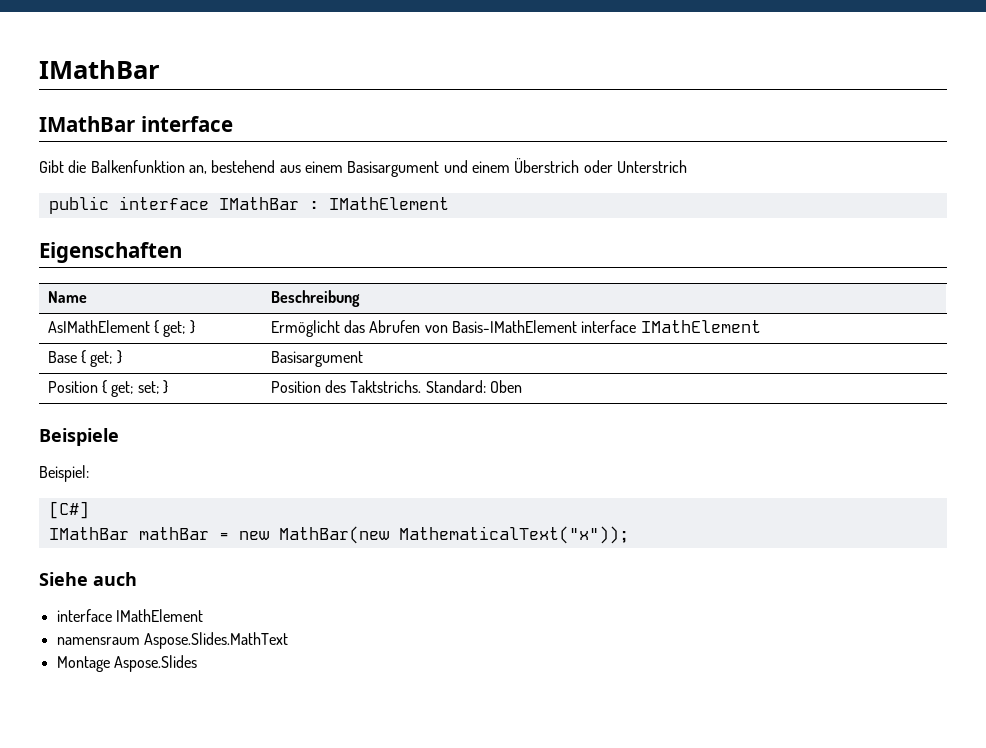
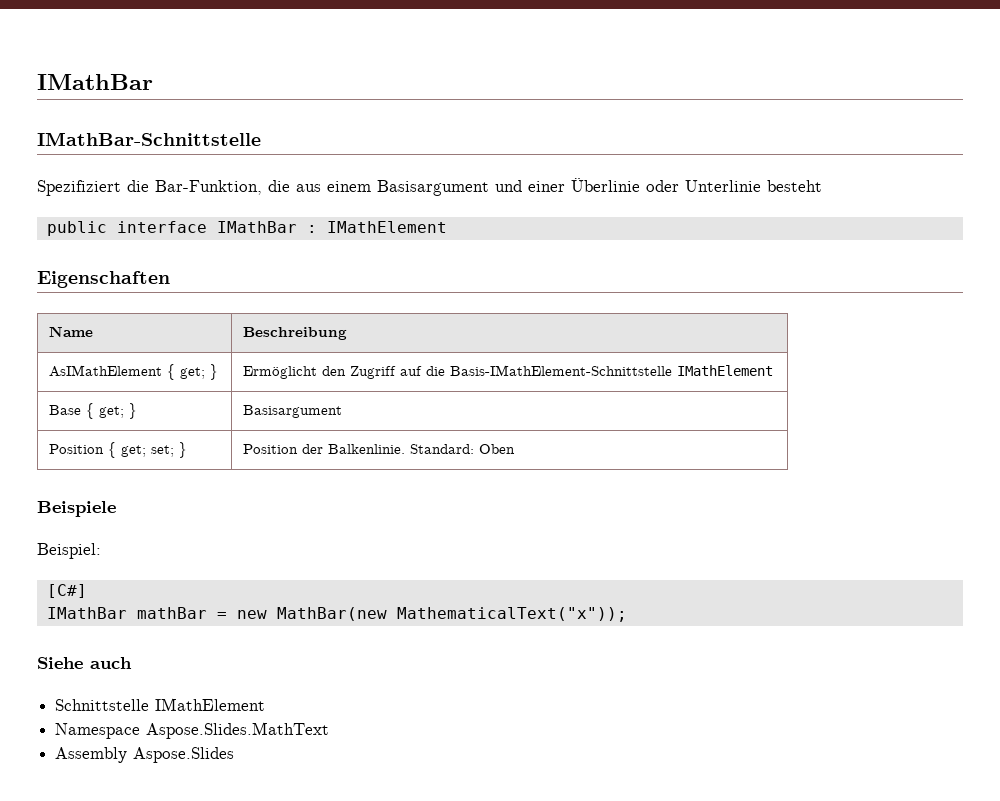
[39,116,233,132] [39,158,687,177] IMathBar interface // Gibt die Balkenfunktion an, bestehend aus einem Basisargument und einem Überstrich oder Unterstrich -> [37,132,261,146] [37,178,822,196] IMathBar-Schnittstelle // Spezifiziert die Bar-Funktion, die aus einem Basisargument und einer Überlinie oder Unterlinie besteht
[343,320,637,333] das Abrufen von Basis-IMathElement interface -> [321,365,672,379] den Zugriff auf die Basis-IMathElement-Schnittstelle
[324,380,422,393] des Taktstrichs. -> [301,444,405,454] der Balkenlinie.
[56,609,203,622] [56,637,140,645] interface IMathElement // namensraum -> [55,698,266,711] [55,723,141,739] Schnittstelle IMathElement // Namespace
[56,656,110,672] Montage -> [55,747,128,763] Assembly

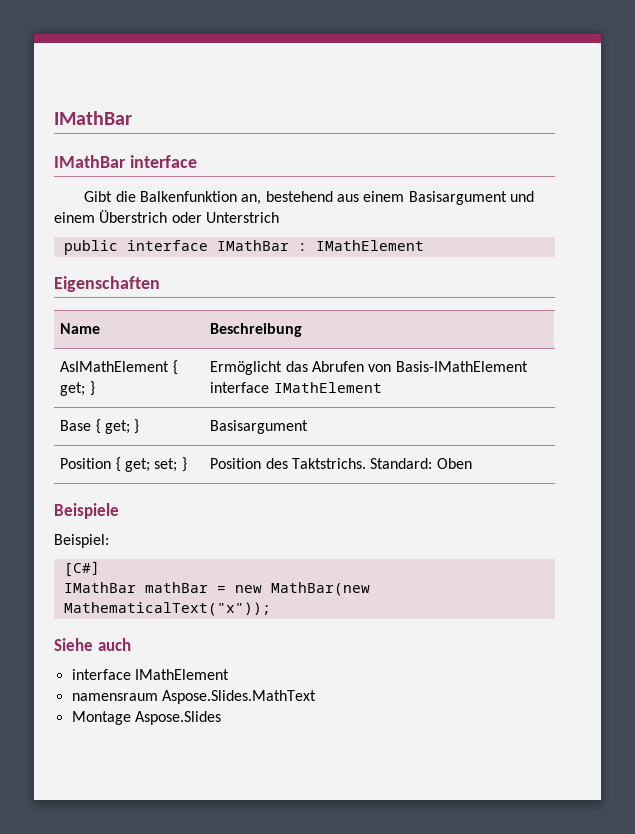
[37,132,261,146] [37,178,822,196] IMathBar-Schnittstelle // Spezifiziert die Bar-Funktion, die aus einem Basisargument und einer Überlinie oder Unterlinie besteht -> [54,155,197,168] [84,191,534,205] [54,210,279,223] IMathBar interface // Gibt die Balkenfunktion an, bestehend aus einem Basisargument und einem Überstrich oder Unterstrich
[321,365,672,379] den Zugriff auf die Basis-IMathElement-Schnittstelle -> [285,361,528,372] [210,382,270,393] das Abrufen von Basis-IMathElement interface
[301,444,405,454] der Balkenlinie. -> [265,458,367,469] des Taktstrichs.
[55,698,266,711] [55,723,141,739] Schnittstelle IMathElement // Namespace -> [71,669,229,680] [71,693,158,701] interface IMathElement // namensraum
[55,747,128,763] Assembly -> [71,711,131,725] Montage

